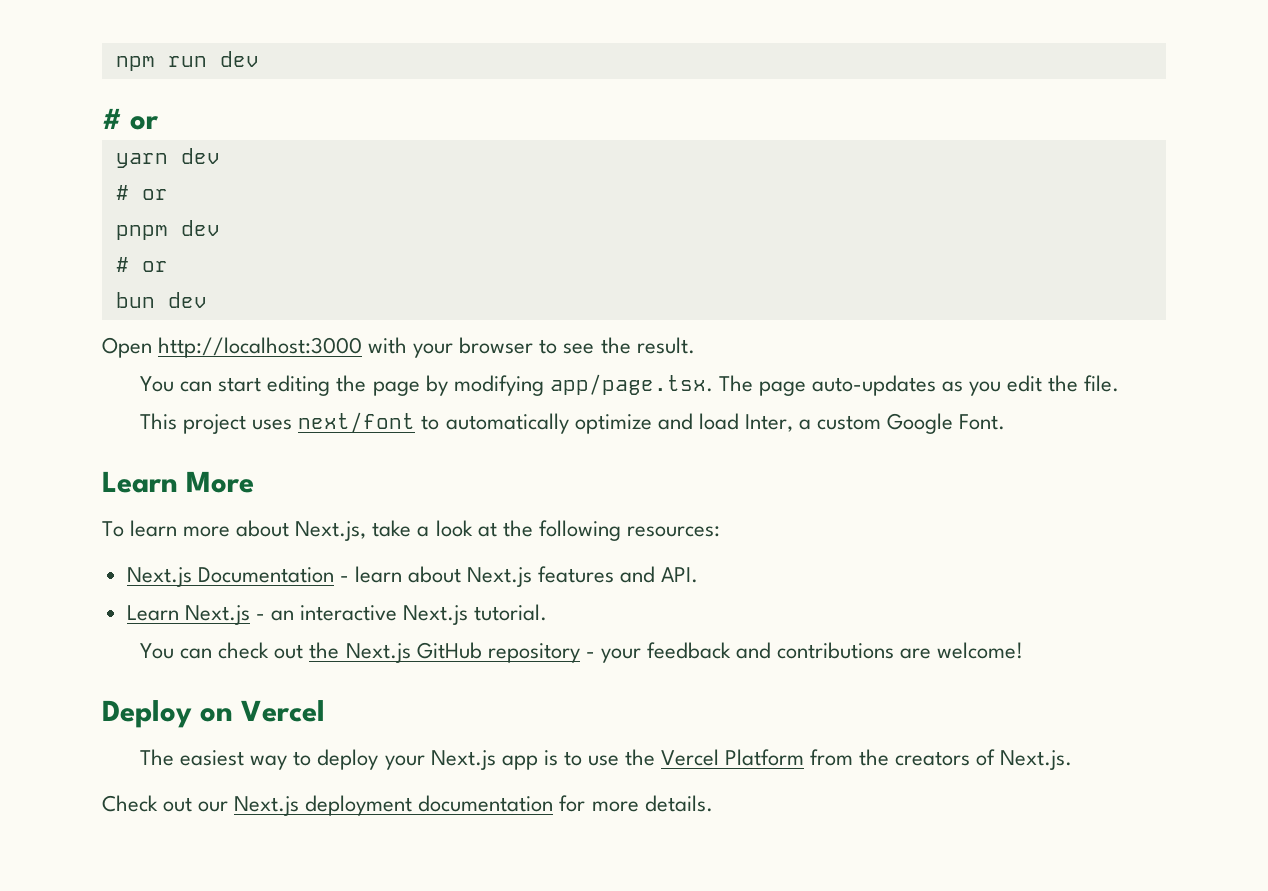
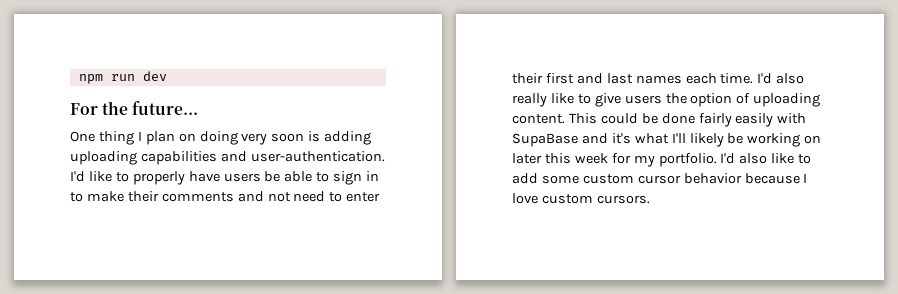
[102,108,160,130] [115,148,220,168] [115,185,168,200] [115,220,220,240] [115,257,168,272] [115,292,207,308] [102,337,695,358] [140,374,1120,396] [140,412,1006,434] [102,471,255,493] [102,520,720,541] [126,566,699,587] [126,604,548,625] [140,642,1024,663] [102,700,326,728] [140,749,1073,770] [102,795,713,816] # or // yarn dev // # or // pnpm dev // # or // bun dev // Open http://localhost:3000 with your browser to see the result. // You can start editing the page by modifying app/page.tsx. The page auto-updates as you edit the file. // This project uses next/font to automatically optimize and load Inter, a custom Google Font. // Learn More // To learn more about Next.js, take a look at the following resources: // Next.js Documentation - learn about Next.js features and API. // Learn Next.js - an interactive Next.js tutorial. // You can check out the Next.js GitHub repository - your feedback and contributions are welcome! // Deploy on Vercel // The easiest way to deploy your Next.js app is to use the Vercel Platform from the creators of Next.js. // Check out our Next.js deployment documentation for more details. -> [70,101,199,115] [70,131,372,145] [70,151,385,165] [70,171,380,185] [70,191,381,202] [512,73,805,84] [512,93,821,107] [512,113,807,127] [512,133,822,147] [512,153,812,167] [512,173,808,184] [512,193,650,204] For the future... // One thing I plan on doing very soon is adding uploading capabilities and user-authentication. I'd like to properly have users be able to sign in to make their comments and not need to enter their first and last names each time. I'd also really like to give users the option of uploading content. This could be done fairly easily with SupaBase and it's what I'll likely be working on later this week for my portfolio. I'd also like to add some custom cursor behavior because I love custom cursors.

